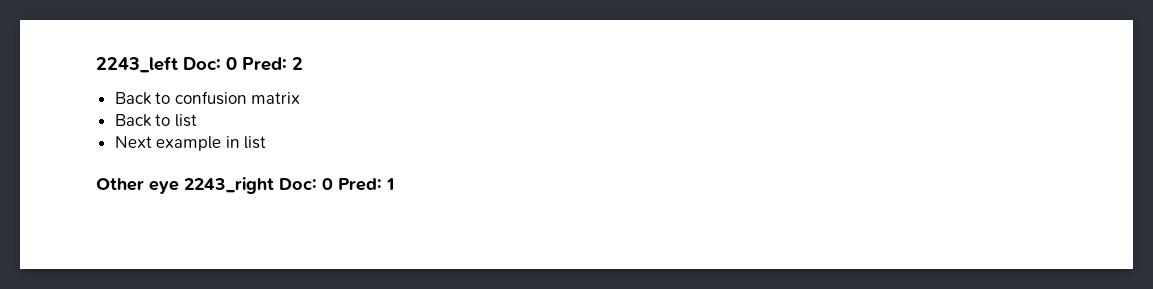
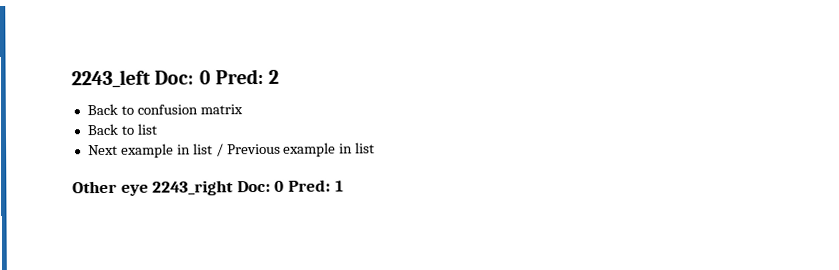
(267, 142) none -> [215,142,376,157] / Previous example in list

